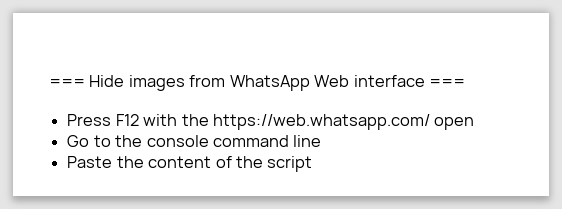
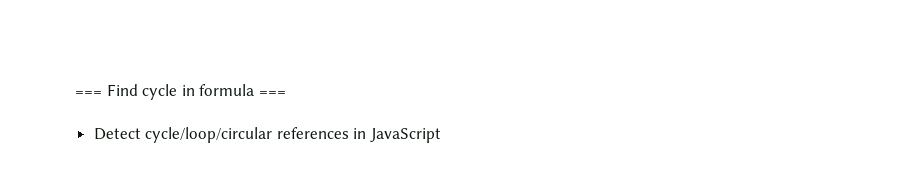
[49,75,466,91] [67,114,475,130] [67,135,322,147] [67,156,313,172] === Hide images from WhatsApp Web interface === // Press F12 with the https://web.whatsapp.com/ open // Go to the console command line // Paste the content of the script -> [75,84,286,100] [93,127,442,143] === Find cycle in formula === // Detect cycle/loop/circular references in JavaScript

